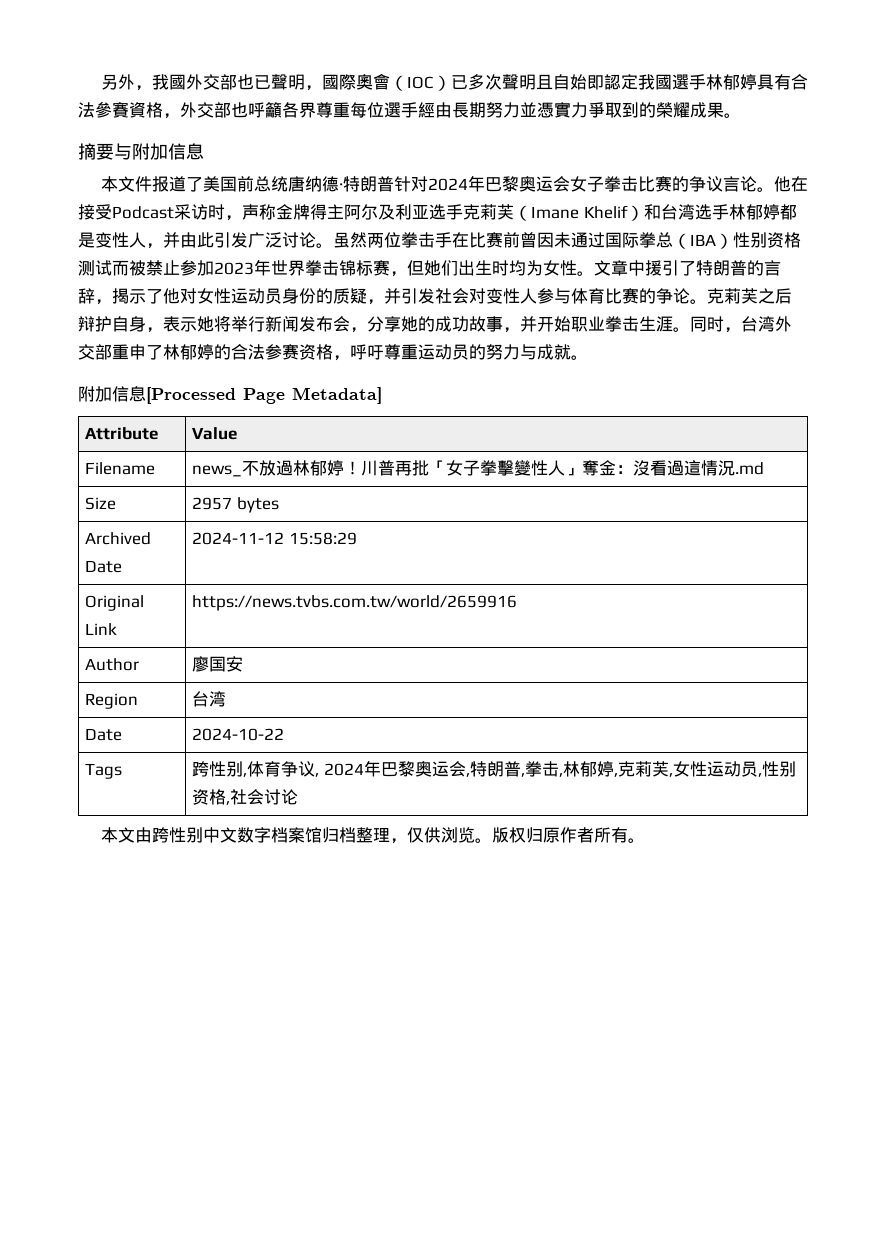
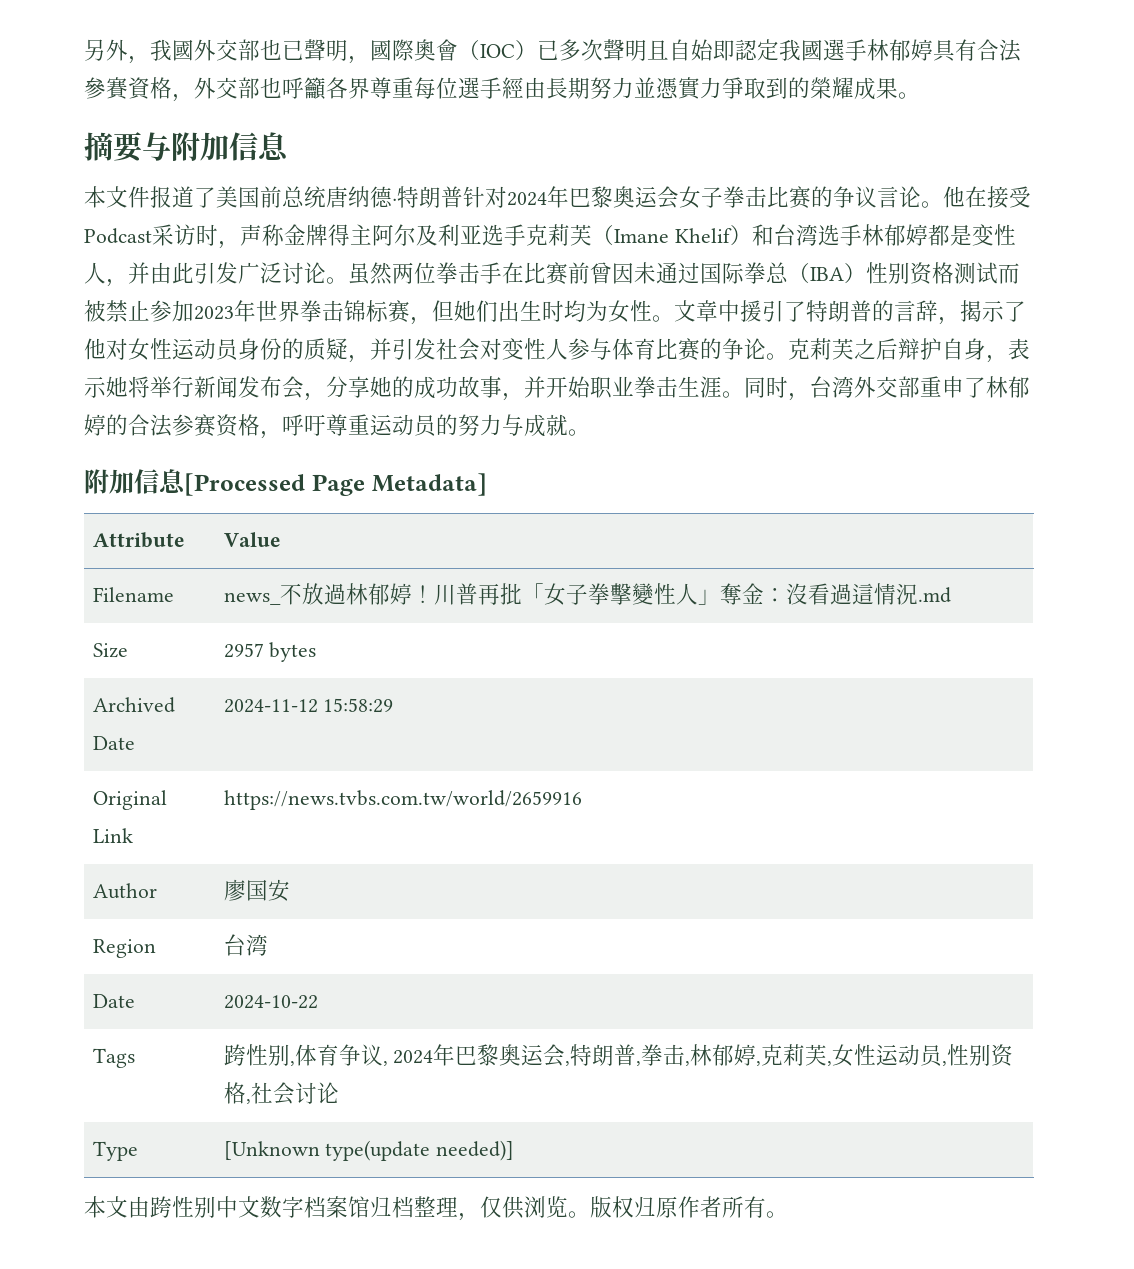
(299, 797) none -> [92,1141,138,1161] [223,1140,515,1161] // Type | [Unknown type(update needed)]

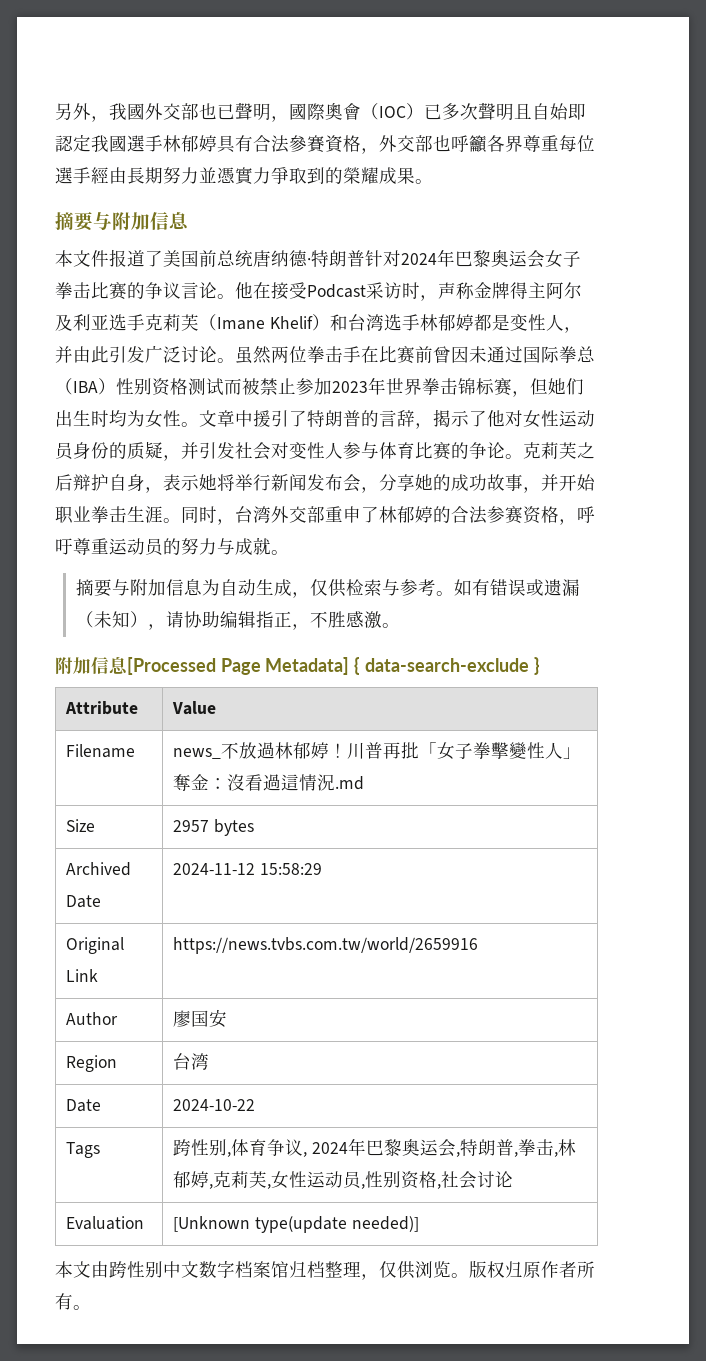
(590, 432) none -> [75,579,580,598] [75,611,400,630] // 摘要与附加信息为自动生成，仅供检索与参考。如有错误或遗漏（未知），请协助编辑指正，不胜感激。
(487, 484) none -> [354,657,540,675] { data-search-exclude }
[92,1141,138,1161] Type -> [66,1216,145,1230] Evaluation

